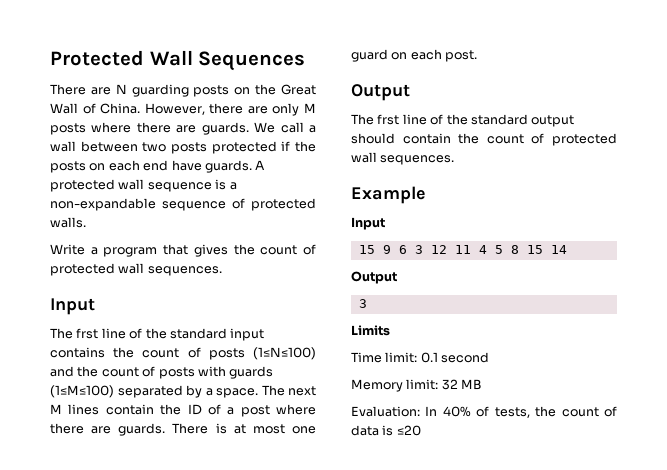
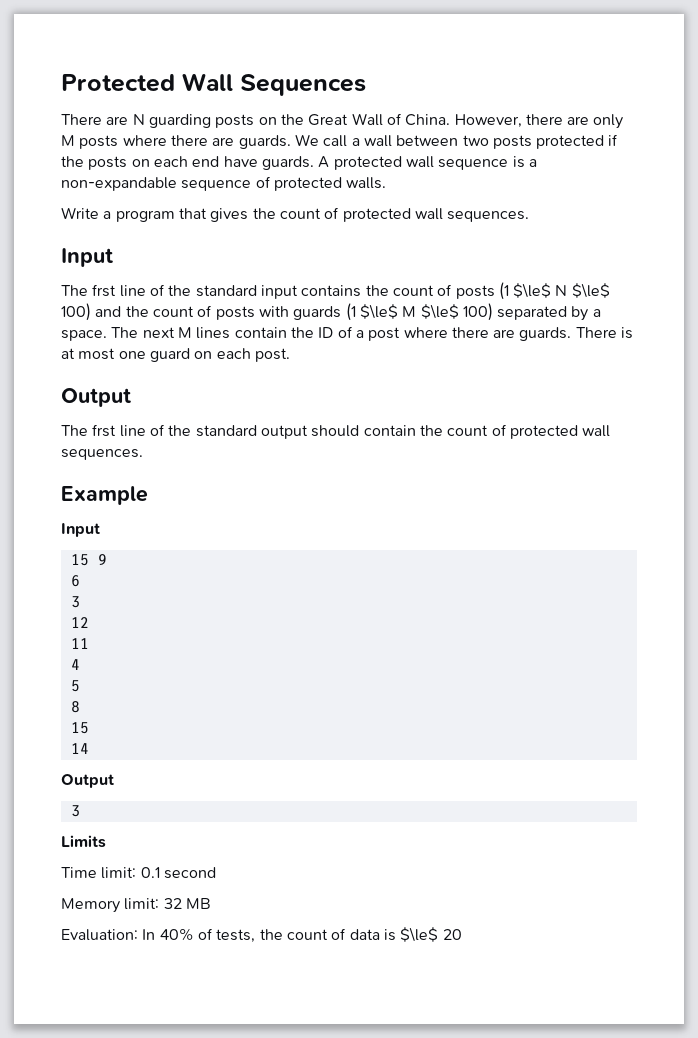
[252,347,316,360] (1≤N≤100) -> [498,282,610,300] [61,303,91,321] (1 $\le$ N $\le$ 100)
[50,385,114,398] (1≤M≤100) -> [345,303,493,321] (1 $\le$ M $\le$ 100)
(391, 249) none -> (107, 559) //
[414,245,423,254] 3 -> [70,596,80,608] // 3 //
(447, 249) none -> (89, 622) //
(471, 249) none -> (89, 643) //
(487, 249) none -> (80, 664) //
(503, 249) none -> (80, 686) //
[526,245,543,254] 15 -> [70,722,89,734] // 15 //
[396,425,421,436] ≤20 -> [400,927,462,942] $\le$ 20

